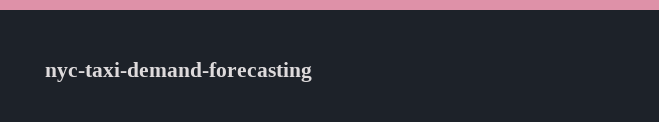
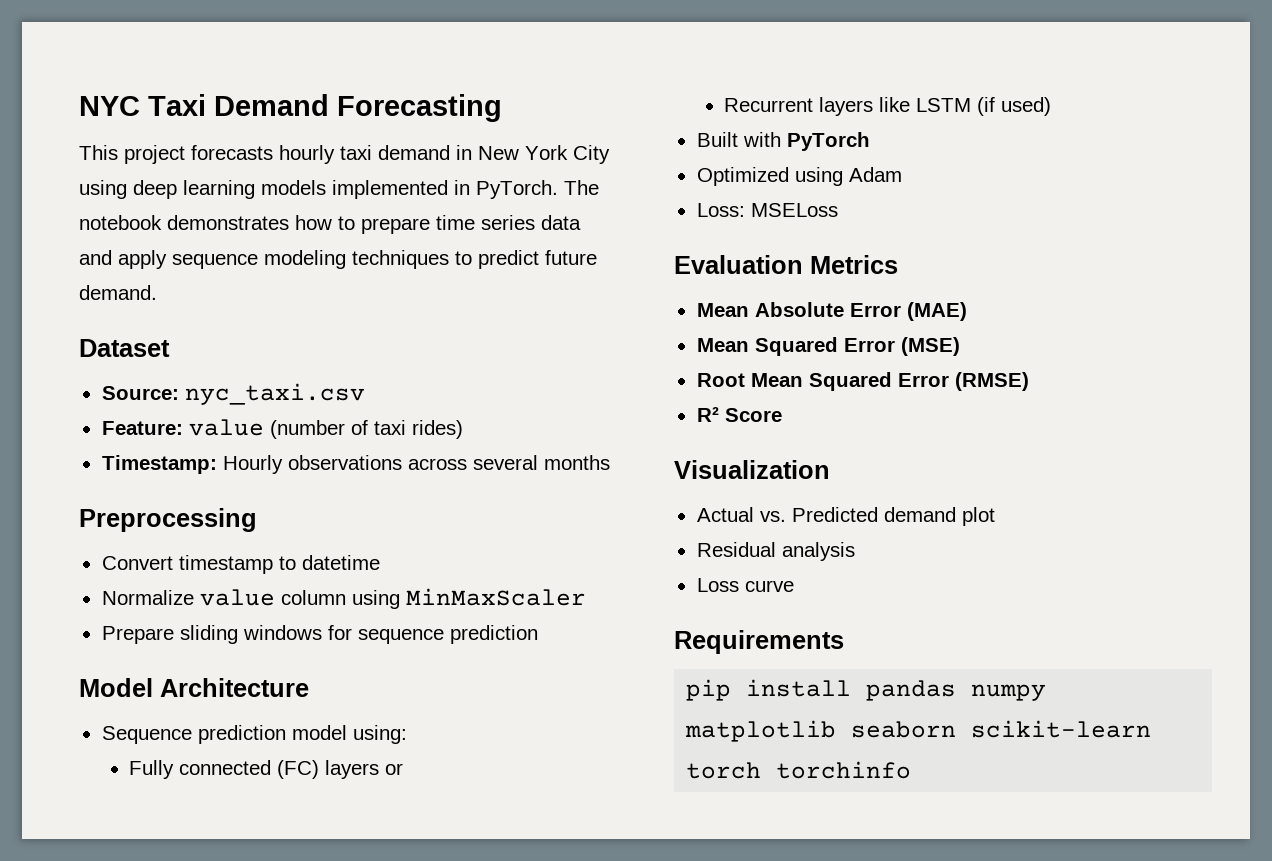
[45,62,312,82] nyc-taxi-demand-forecasting -> [79,94,502,122] [79,145,610,164] [79,180,599,199] [79,215,581,234] [79,250,597,269] [79,285,157,300] [79,339,170,357] [101,383,365,405] [101,419,463,439] [101,455,610,474] [79,508,257,532] [101,555,380,574] [101,588,586,609] [101,625,538,644] [79,678,309,697] [101,725,407,744] [129,760,404,779] [724,97,1052,116] [696,132,870,151] [696,167,902,186] [696,203,838,217] [674,255,898,274] [696,302,967,321] [696,337,960,356] [696,372,1029,391] [696,407,782,422] [674,460,830,479] [696,507,995,526] [696,542,855,561] [696,578,794,592] [674,630,844,654] [686,679,1047,701] [685,720,1152,742] [686,761,912,779] NYC Taxi Demand Forecasting // This project forecasts hourly taxi demand in New York City using deep learning models implemented in PyTorch. The notebook demonstrates how to prepare time series data and apply sequence modeling techniques to predict future demand. // Dataset // Source: nyc_taxi.csv // Feature: value (number of taxi rides) // Timestamp: Hourly observations across several months // Preprocessing // Convert timestamp to datetime // Normalize value column using MinMaxScaler // Prepare sliding windows for sequence prediction // Model Architecture // Sequence prediction model using: // Fully connected (FC) layers or // Recurrent layers like LSTM (if used) // Built with PyTorch // Optimized using Adam // Loss: MSELoss // Evaluation Metrics // Mean Absolute Error (MAE) // Mean Squared Error (MSE) // Root Mean Squared Error (RMSE) // R² Score // Visualization // Actual vs. Predicted demand plot // Residual analysis // Loss curve // Requirements // pip install pandas numpy matplotlib seaborn scikit-learn torch torchinfo

